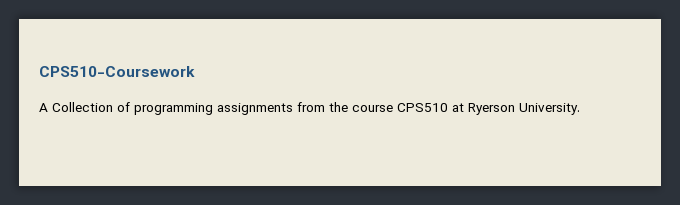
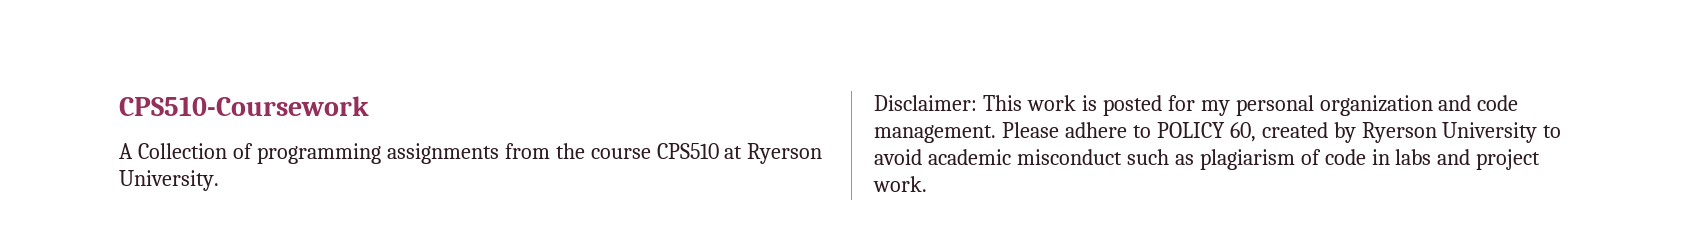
(580, 109) none -> [874,95,1519,116] [874,122,1562,143] [874,149,1541,170] [873,176,927,192] // Disclaimer: This work is posted for my personal organization and code management. Please adhere to POLICY 60, created by Ryerson University to avoid academic misconduct such as plagiarism of code in labs and project work.

